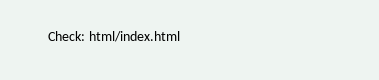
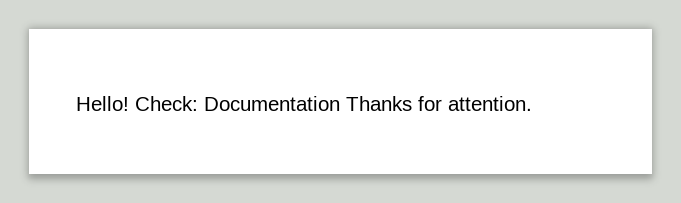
[48,31,180,42] Check: html/index.html -> [76,96,532,111] Hello! Check: Documentation Thanks for attention.

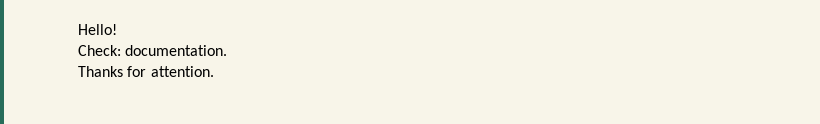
[135,96,340,111] Check: Documentation -> [78,45,228,56] // Check: documentation. //

